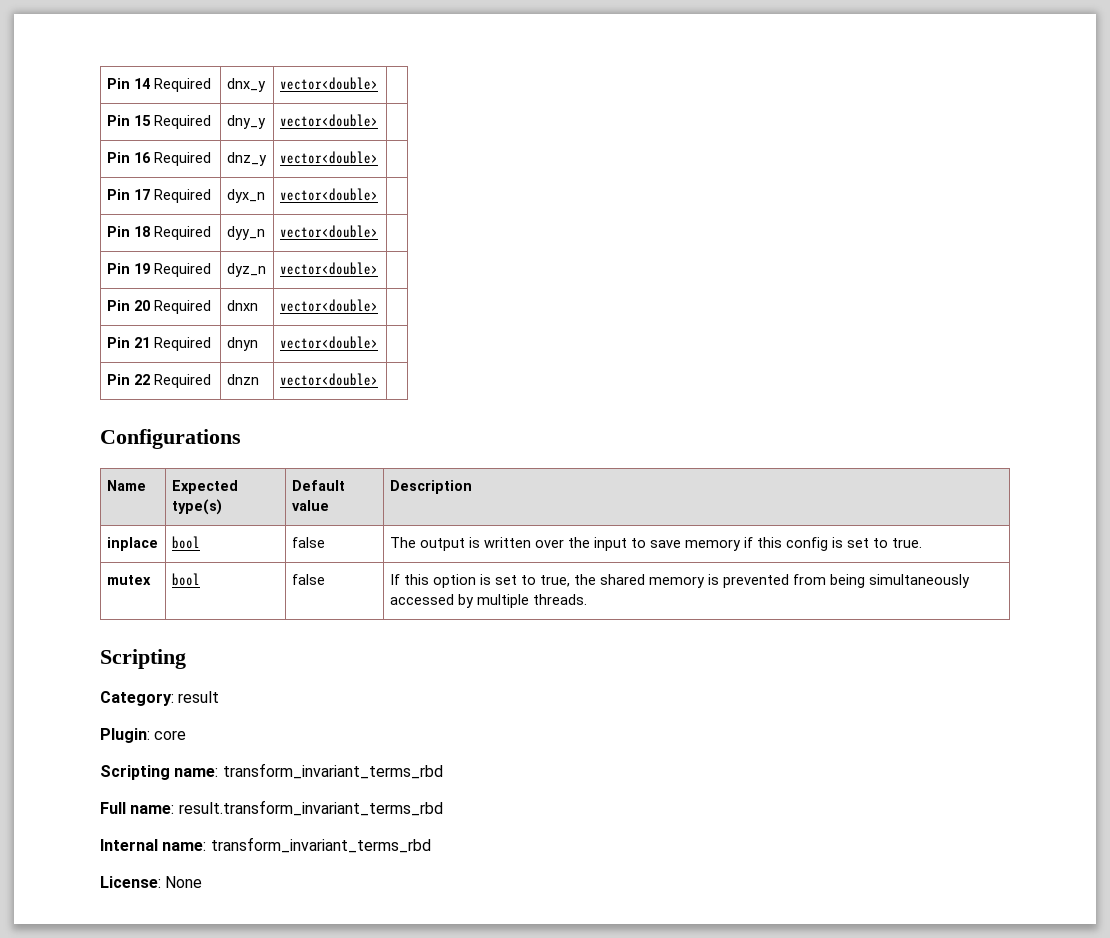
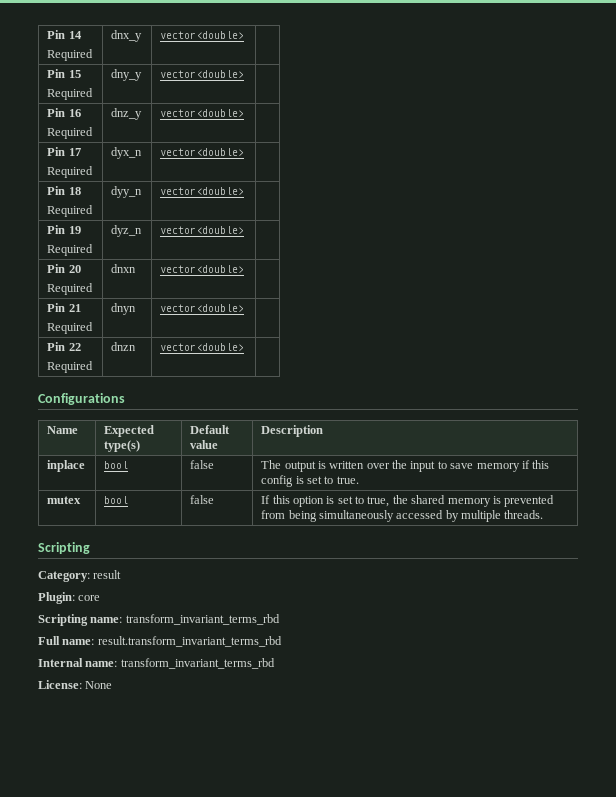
(150, 83) none -> (82, 35) //
(151, 120) none -> (81, 74) //
(151, 157) none -> (81, 113) //
(150, 194) none -> (81, 152) //
(150, 231) none -> (81, 191) //
(150, 268) none -> (81, 230) //
(150, 305) none -> (81, 269) //
(150, 342) none -> (81, 308) //
(150, 379) none -> (81, 347) //

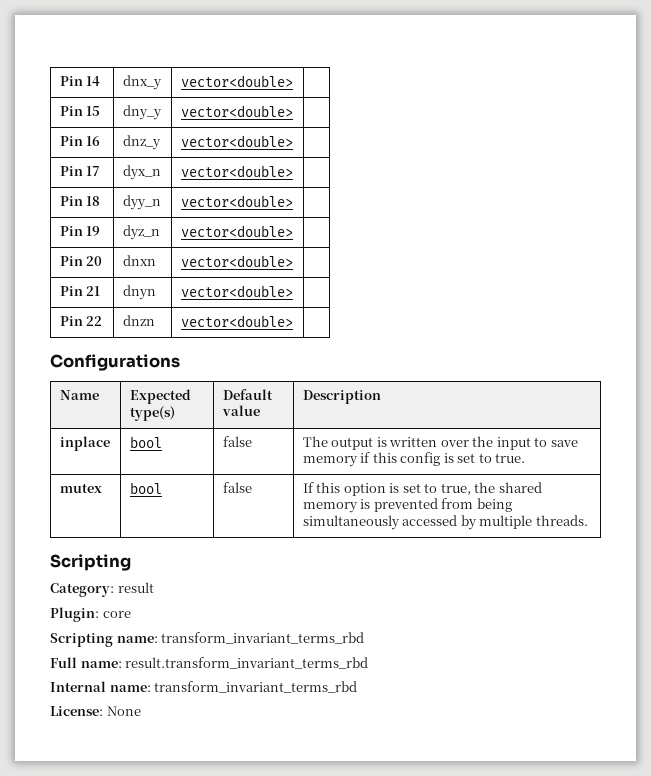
[47,49,94,61] // Required -> (101, 81) none
[47,88,94,100] // Required -> (101, 111) none
[47,127,94,139] // Required -> (101, 141) none
[47,166,94,178] // Required -> (101, 171) none
[47,205,94,217] // Required -> (101, 201) none
[47,244,94,256] // Required -> (101, 231) none
[47,283,94,295] // Required -> (103, 261) none
[47,322,94,334] // Required -> (101, 291) none
[47,361,94,373] // Required -> (103, 321) none

